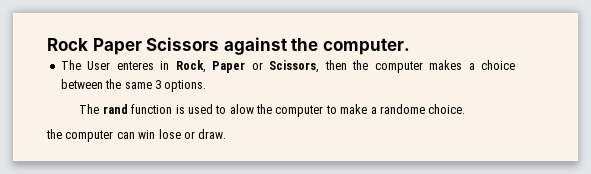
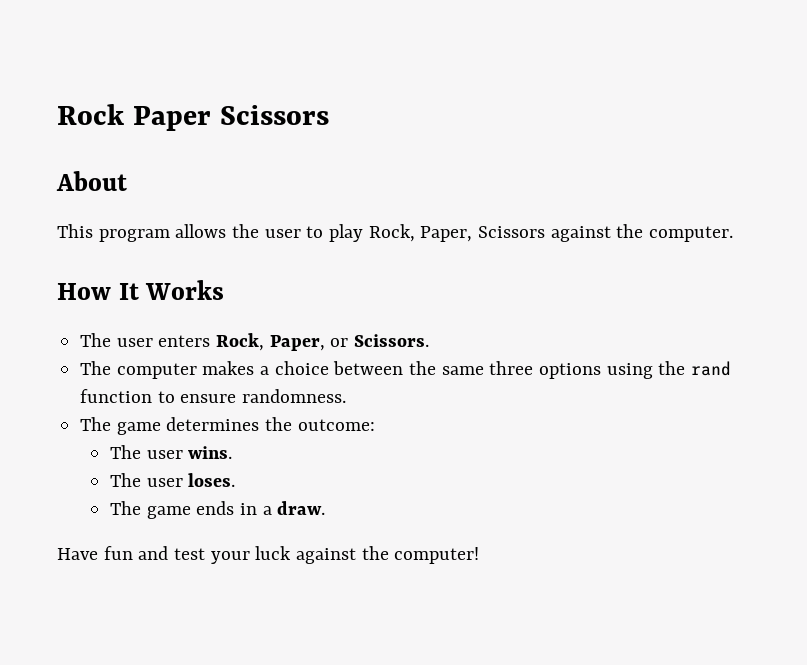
[223,37,410,55] [60,60,369,73] against the computer. // The User enteres in Rock, Paper or Scissors, then the -> [56,171,127,191] [57,224,734,242] [57,280,225,300] [80,333,430,351] [80,361,112,375] // About // This program allows the user to play Rock, Paper, Scissors against the computer. // How It Works // The user enters Rock, Paper, or Scissors. // The
[154,80,207,92] [79,104,466,117] [46,129,227,142] 3 options. // The rand function is used to alow the computer to make a randome choice. // the computer can win lose or draw. -> [489,361,732,379] [80,389,347,403] [80,417,375,435] [110,445,233,459] [110,473,236,487] [110,501,326,519] [57,546,480,564] three options using the rand function to ensure randomness. // The game determines the outcome: // The user wins. // The user loses. // The game ends in a draw. // Have fun and test your luck against the computer!

